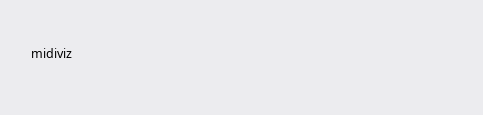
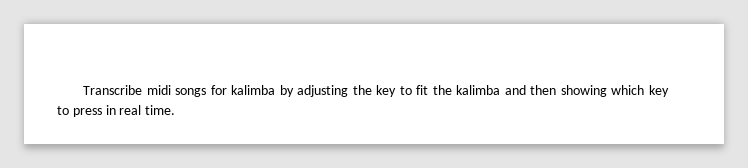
[31,48,72,58] midiviz -> [83,85,669,97] [57,105,176,117] Transcribe midi songs for kalimba by adjusting the key to fit the kalimba and then showing which key to press in real time.

